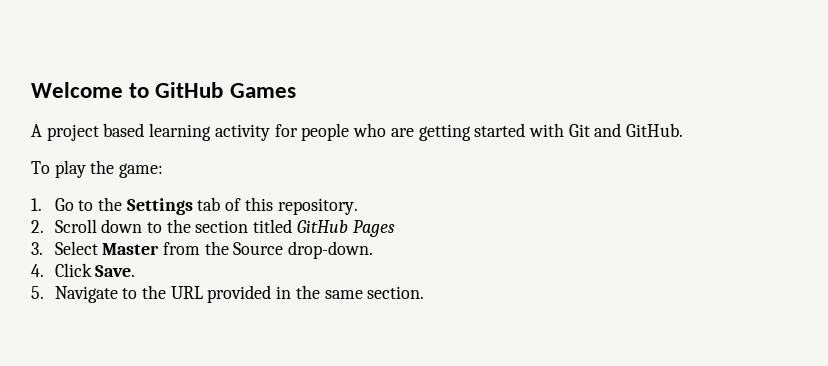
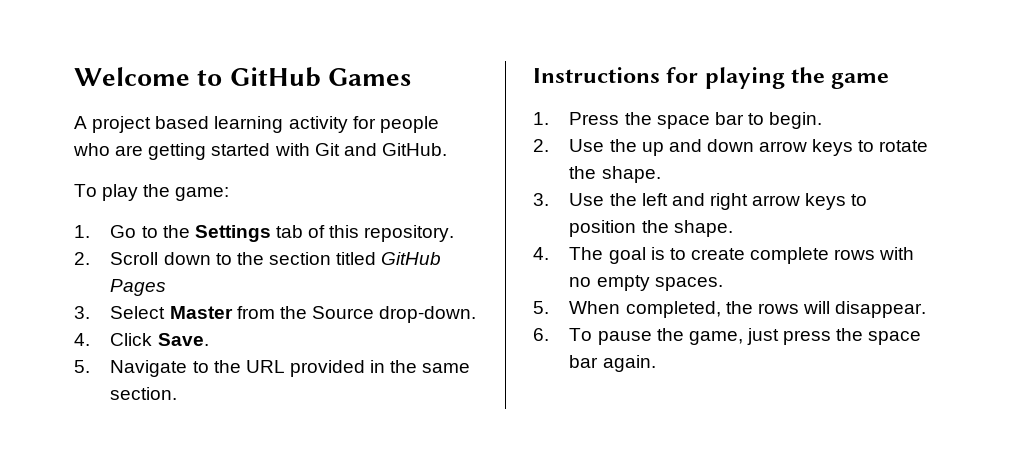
(425, 292) none -> [533,67,890,89] [533,112,823,129] [533,139,929,156] [569,166,661,183] [533,193,868,210] [569,220,733,237] [533,247,915,264] [569,275,723,291] [533,301,927,318] [533,328,922,345] [569,355,656,372] // Instructions for playing the game // 1. Press the space bar to begin. // 2. Use the up and down arrow keys to rotate the shape. // 3. Use the left and right arrow keys to position the shape. // 4. The goal is to create complete rows with no empty spaces. // 5. When completed, the rows will disappear. // 6. To pause the game, just press the space bar again.

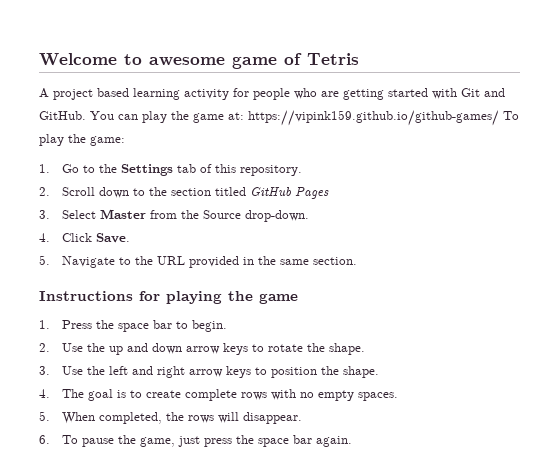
[229,67,411,87] GitHub Games -> [149,53,359,69] awesome game of Tetris
(447, 149) // -> [90,110,499,126] You can play the game at: https://vipink159.github.io/github-games/

